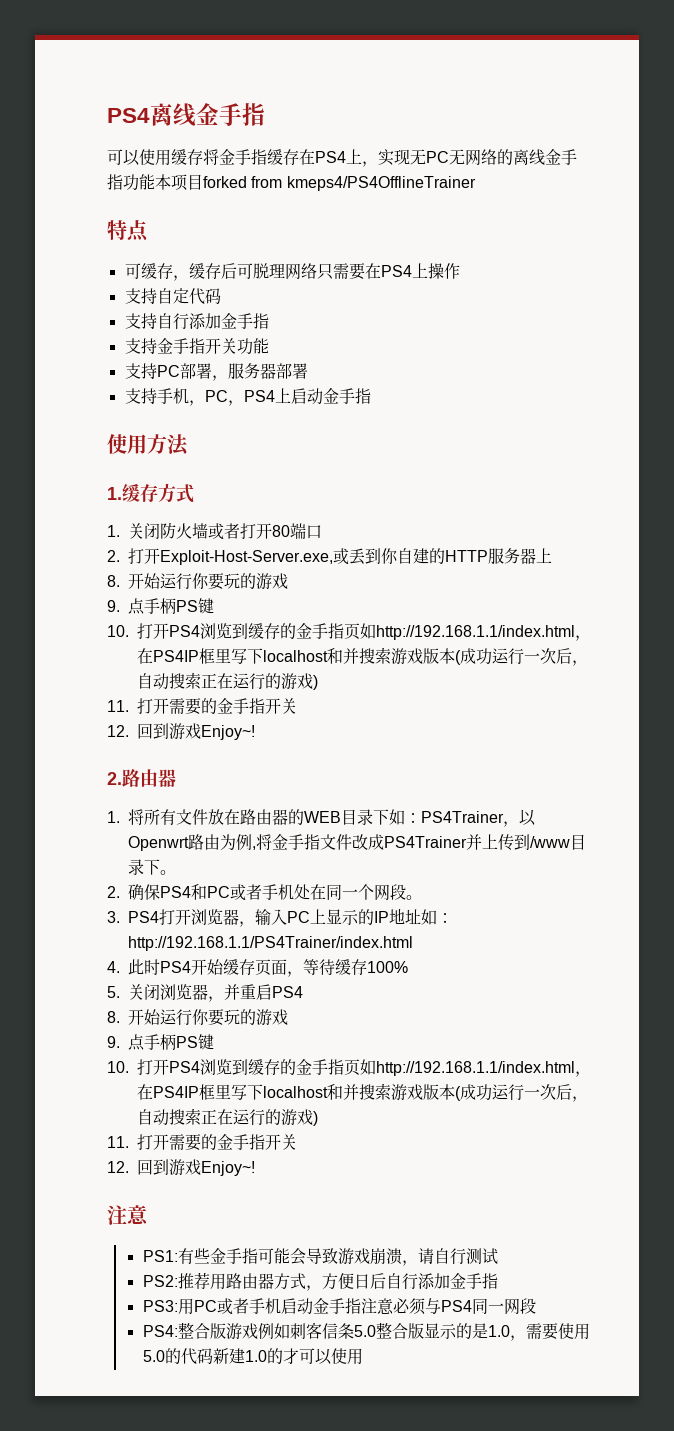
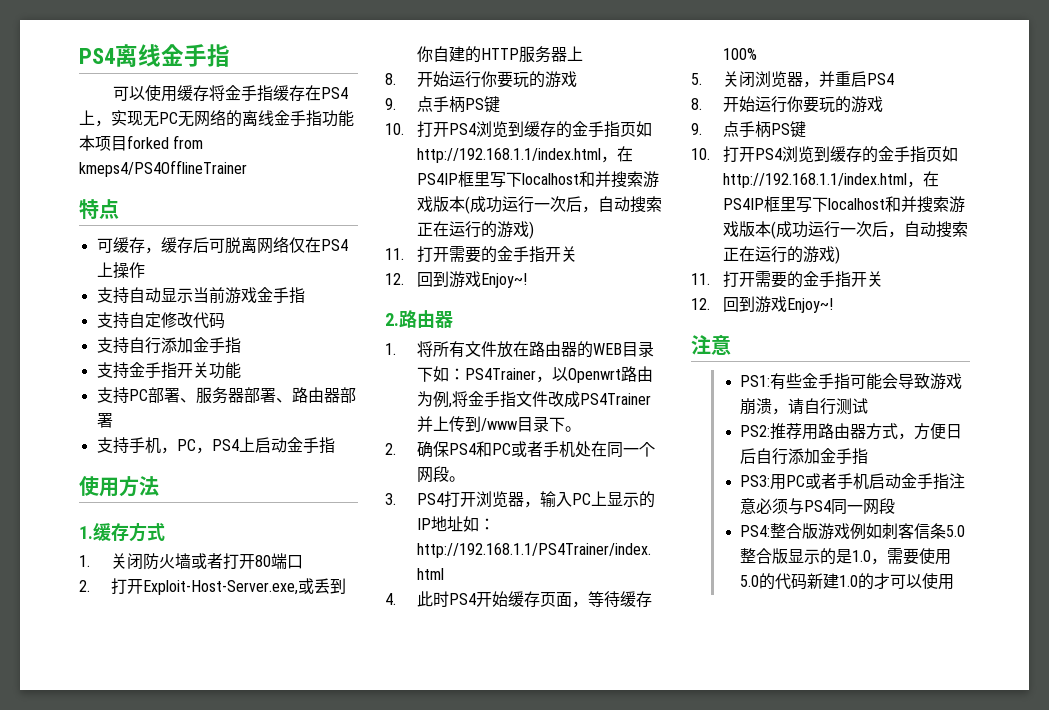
[268,263,365,280] 理网络只需要 -> [240,236,305,254] 离网络仅
(460, 271) none -> [96,287,305,304] // 支持自动显示当前游戏金手指
(189, 296) none -> [160,312,193,328] 修改
[211,375,228,381] ， -> [179,398,196,403] 、
(308, 371) none -> [275,387,356,403] [96,413,113,428] 、路由器部署

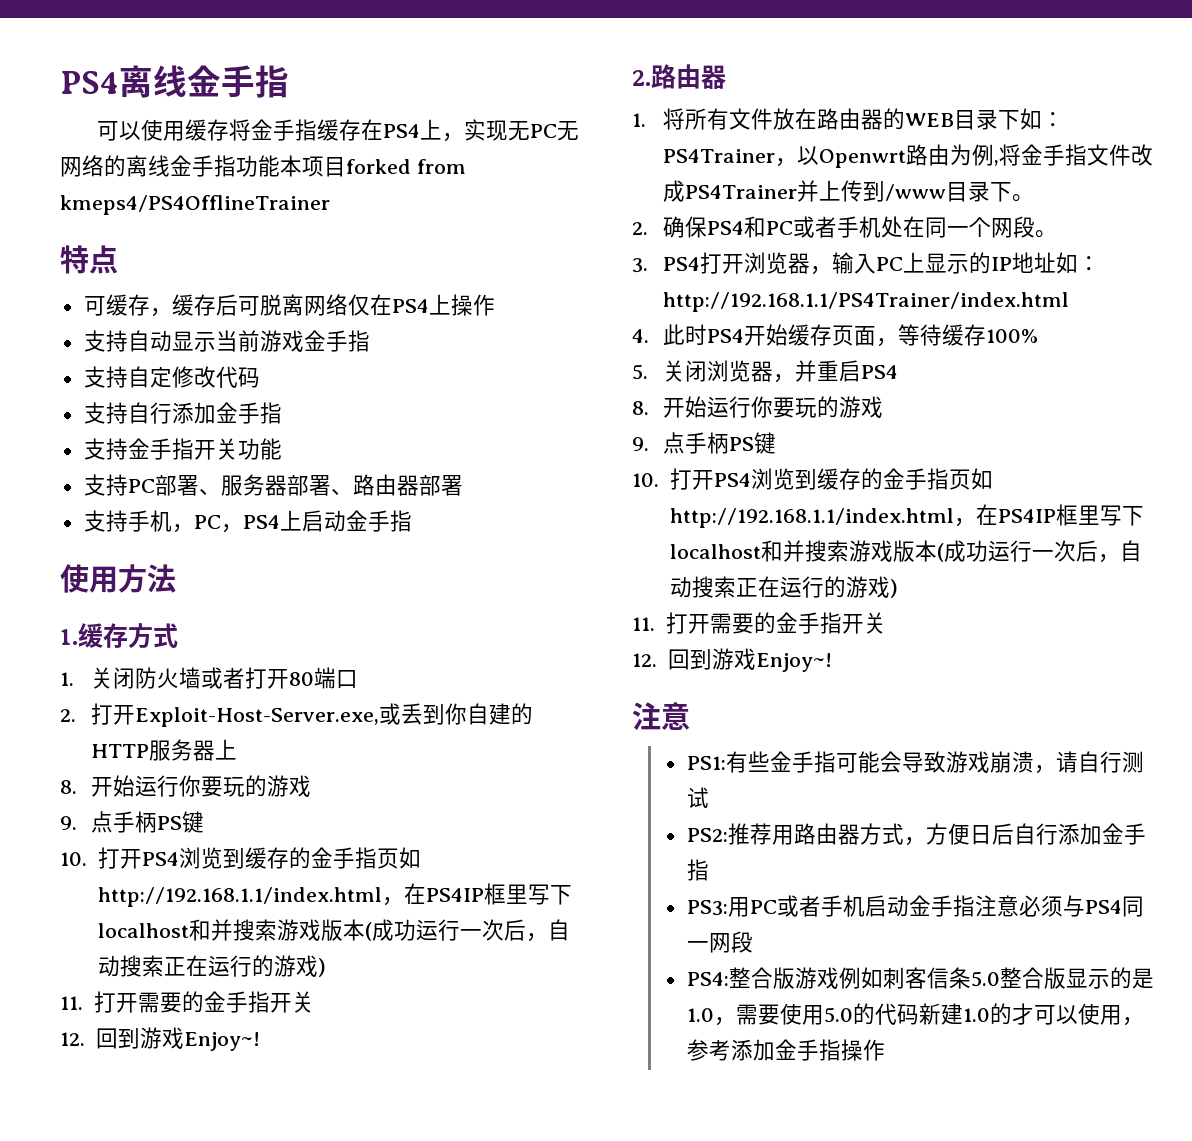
(955, 582) none -> [1121,1017,1144,1026] [686,1039,885,1061] ，参考添加金手指操作

